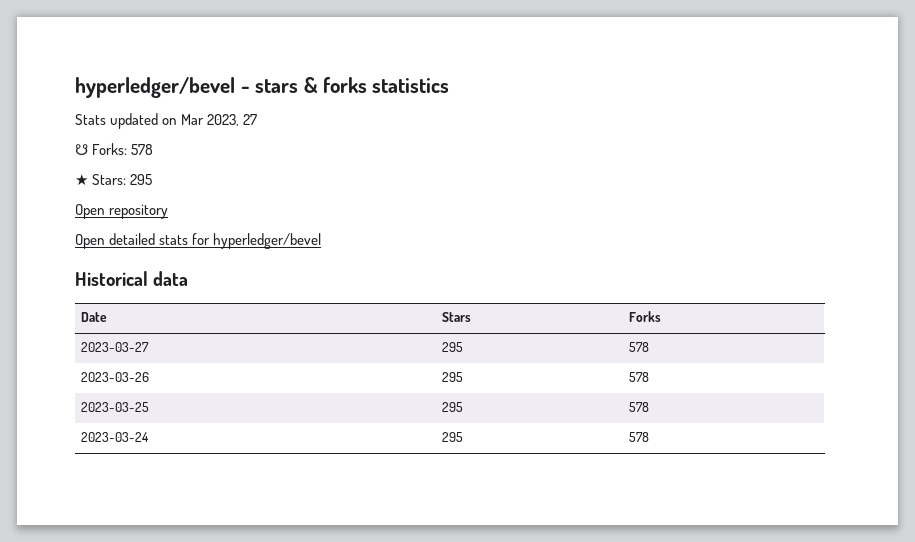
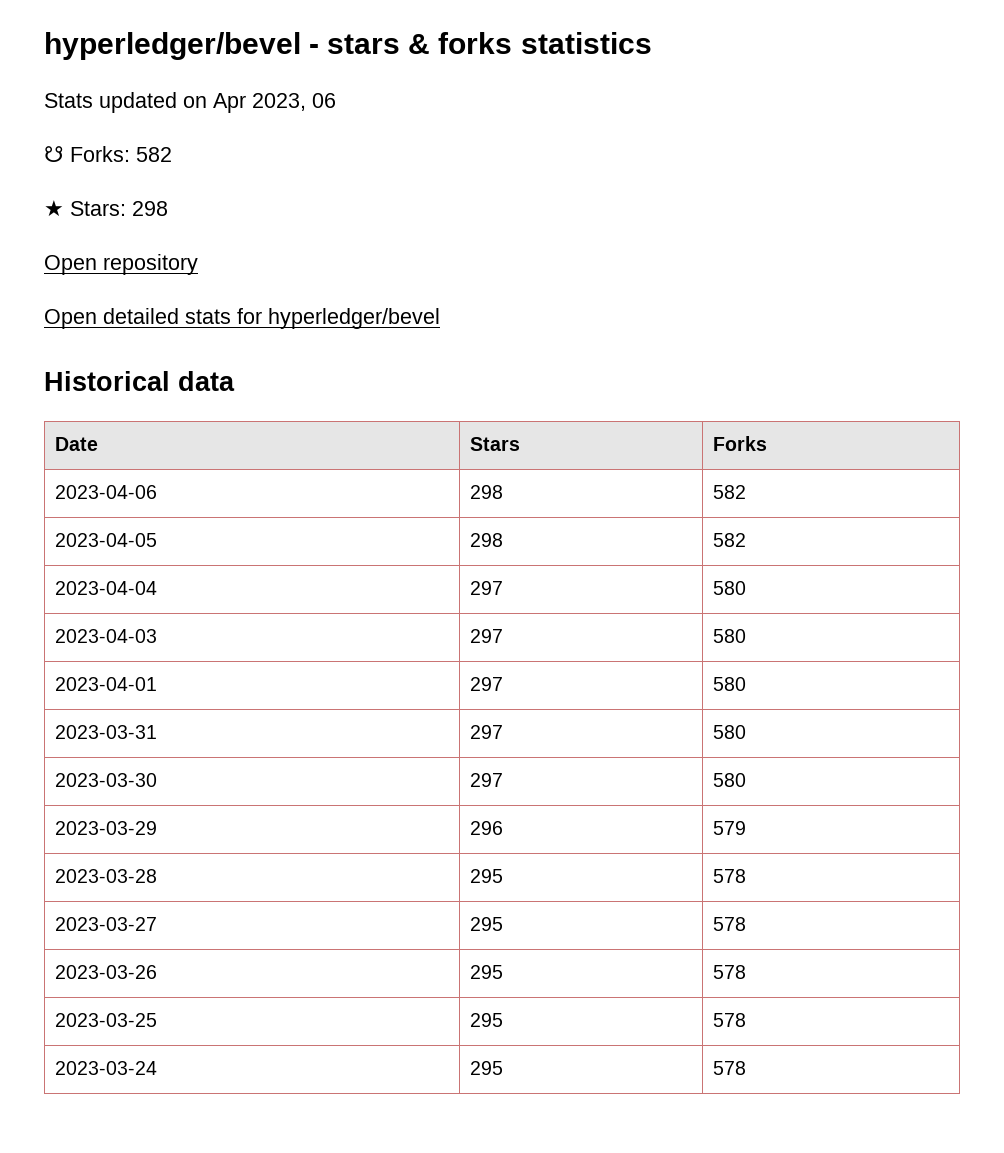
[181,114,258,126] Mar 2023, 27 -> [213,93,336,113] Apr 2023, 06
[131,144,154,155] 578 -> [136,147,172,162] 582
[130,174,153,185] 295 -> [132,201,168,216] 298
(662, 316) none -> [55,485,158,499] [470,485,504,499] [713,485,747,499] [55,533,158,547] [470,533,504,547] [713,533,747,547] [55,581,158,595] [470,581,504,595] [713,581,747,595] [55,629,158,643] [470,629,504,643] [713,629,747,643] [55,677,158,691] [470,677,504,691] [713,677,747,691] [55,725,158,739] [470,725,504,739] [713,725,747,739] [55,773,158,787] [470,773,504,787] [713,773,747,787] [55,821,158,835] [470,821,504,835] [713,821,747,835] [55,869,158,883] [470,869,504,883] [713,869,747,883] // 2023-04-06 | 298 | 582 // 2023-04-05 | 298 | 582 // 2023-04-04 | 297 | 580 // 2023-04-03 | 297 | 580 // 2023-04-01 | 297 | 580 // 2023-03-31 | 297 | 580 // 2023-03-30 | 297 | 580 // 2023-03-29 | 296 | 579 // 2023-03-28 | 295 | 578

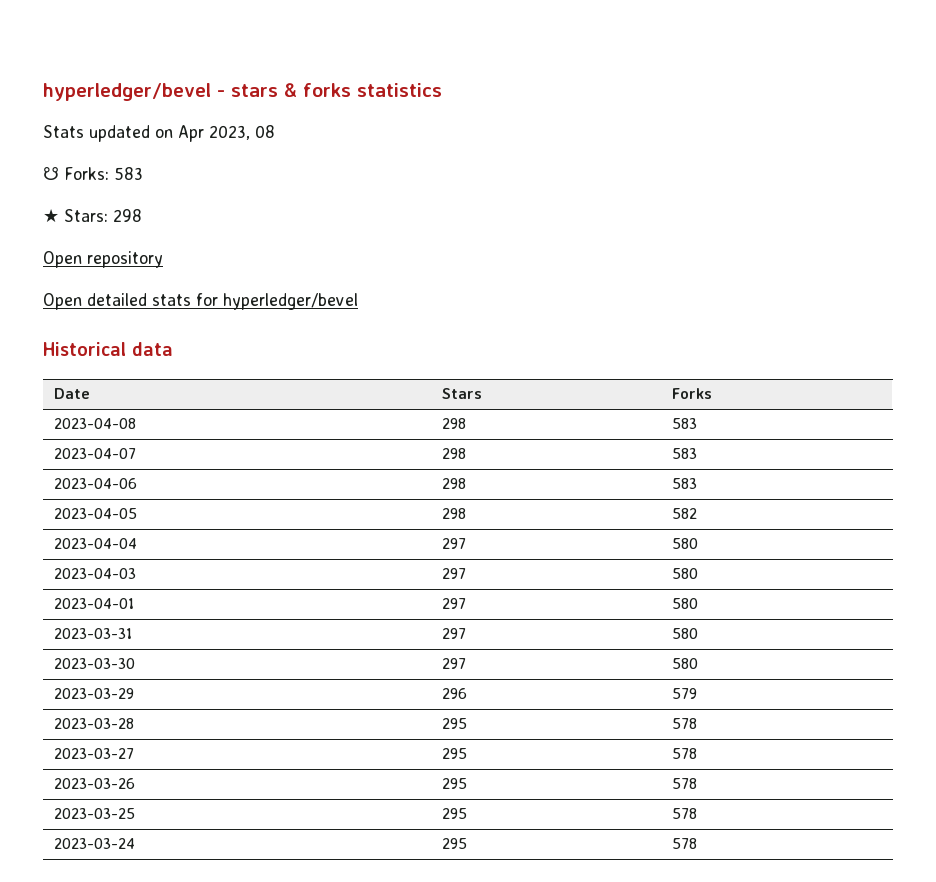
[312,93,336,108] 06 -> [255,125,275,138] 08
[136,147,172,162] 582 -> [114,167,143,180] 583
(768, 443) none -> [53,418,136,429] [441,418,466,429] [671,418,697,429] [53,448,136,459] [441,448,466,459] [671,448,697,459] // 2023-04-08 | 298 | 583 // 2023-04-07 | 298 | 583
[713,485,747,499] 582 -> [671,478,697,489] 583

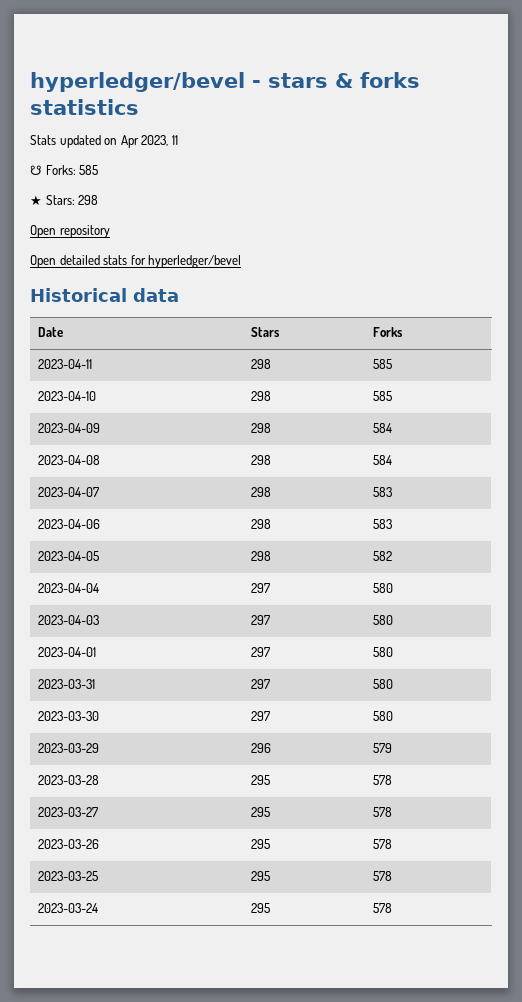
[255,125,275,138] 08 -> [171,135,178,145] 11
[114,167,143,180] 583 -> [79,165,99,175] 585
(712, 393) none -> [38,359,93,369] [251,359,272,369] [373,359,393,369] [38,391,97,401] [251,391,272,401] [373,391,393,401] [38,423,101,433] [251,423,272,433] [373,423,393,433] // 2023-04-11 | 298 | 585 // 2023-04-10 | 298 | 585 // 2023-04-09 | 298 | 584
[671,418,697,429] 583 -> [373,455,393,465] 584

